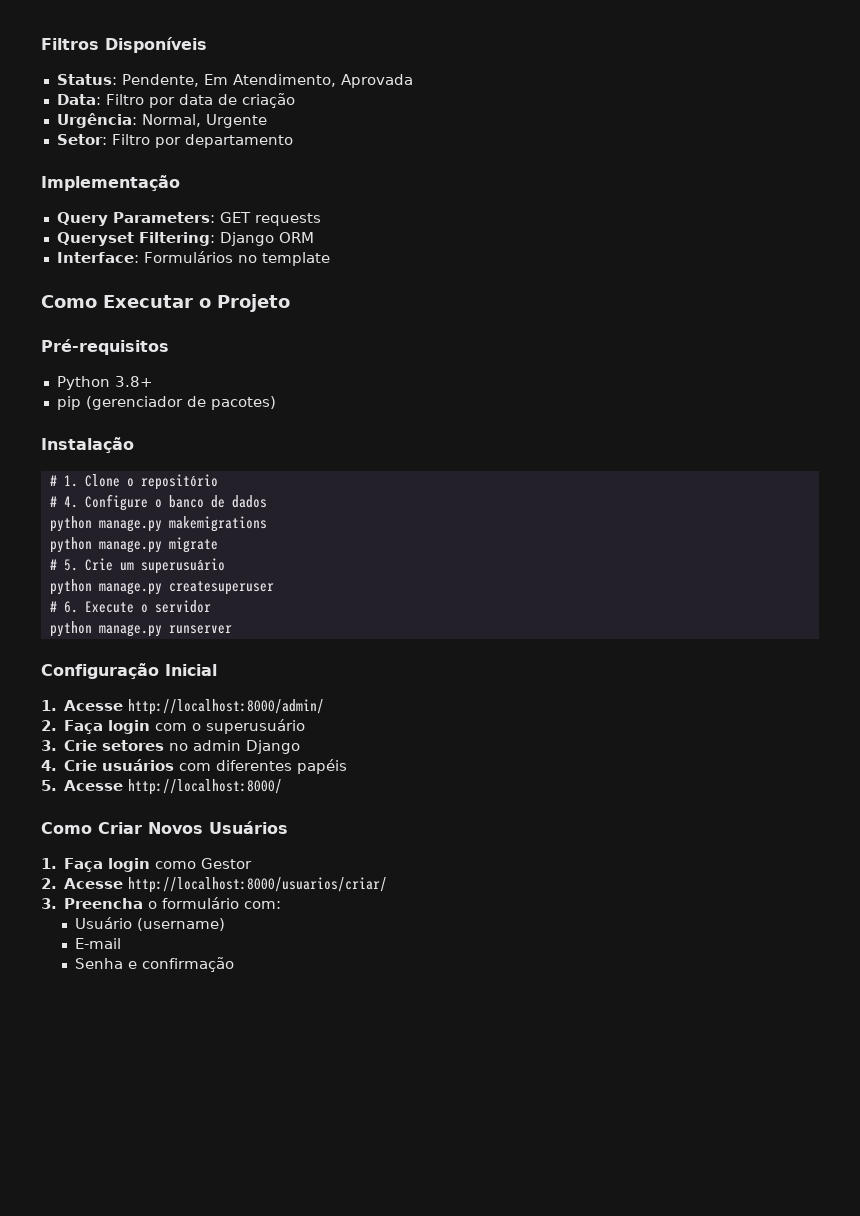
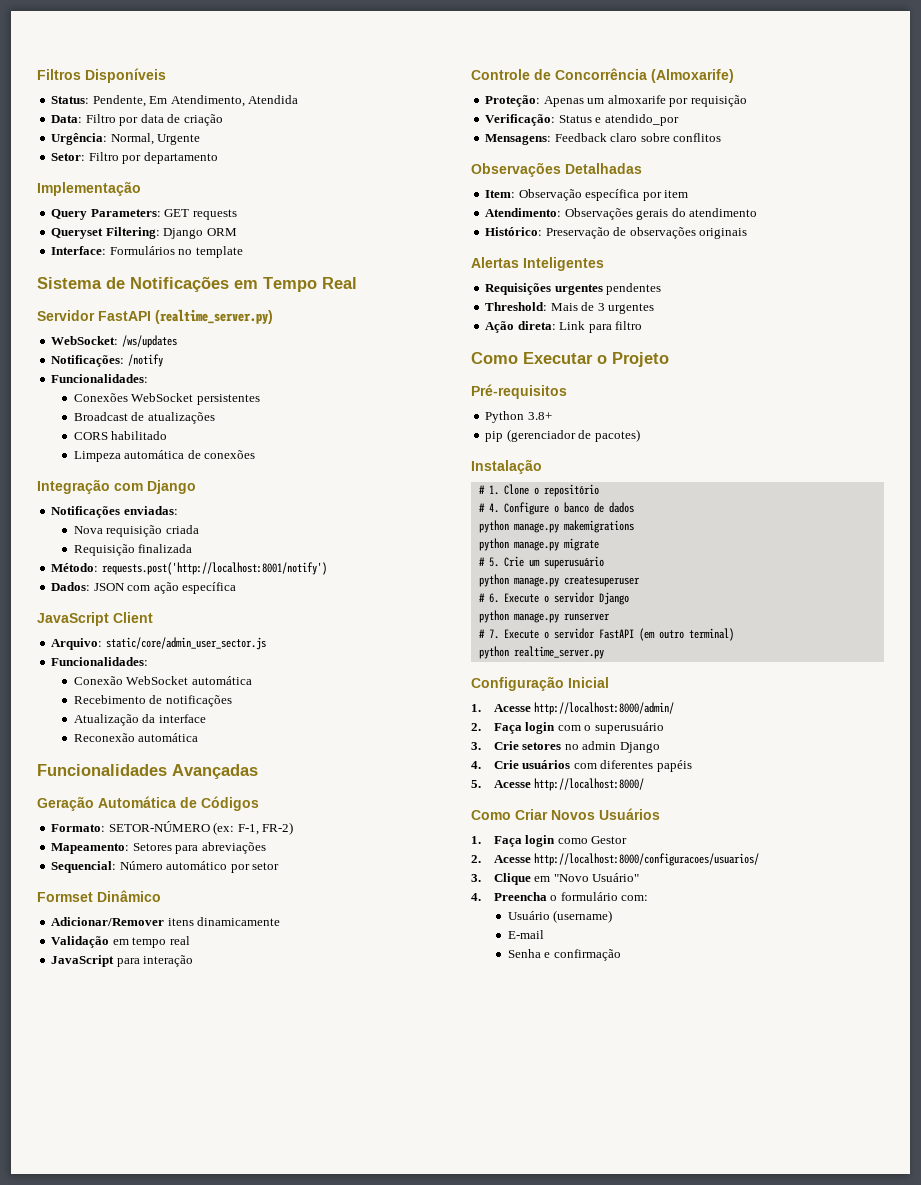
[340,74,413,88] Aprovada -> [248,95,299,104] Atendida
(330, 259) none -> [37,276,357,292] [37,309,273,324] [51,335,177,348] [51,354,163,367] [51,374,149,383] [73,393,260,405] [73,412,215,424] [73,431,168,440] [73,450,256,462] [37,479,196,494] [51,506,178,518] [73,525,199,537] [73,544,193,556] [51,562,327,575] [51,582,237,594] [37,612,153,626] [51,637,266,650] [51,657,149,666] [73,676,252,685] [73,695,232,707] [73,714,206,726] [73,733,199,742] [37,764,258,779] [37,796,259,811] [51,821,294,835] [51,842,266,854] [51,861,280,873] [37,890,161,902] [51,917,281,926] [51,936,190,948] [51,955,194,967] [471,68,734,83] [485,95,747,107] [485,114,679,126] [485,133,722,145] [471,162,642,177] [485,189,689,201] [485,208,758,220] [485,227,748,239] [471,257,604,271] [485,283,662,295] [485,302,655,314] [485,321,643,333] // Sistema de Notificações em Tempo Real // Servidor FastAPI (realtime_server.py) // WebSocket: /ws/updates // Notificações: /notify // Funcionalidades: // Conexões WebSocket persistentes // Broadcast de atualizações // CORS habilitado // Limpeza automática de conexões // Integração com Django // Notificações enviadas: // Nova requisição criada // Requisição finalizada // Método: requests.post('http://localhost:8001/notify') // Dados: JSON com ação específica // JavaScript Client // Arquivo: static/core/admin_user_sector.js // Funcionalidades: // Conexão WebSocket automática // Recebimento de notificações // Atualização da interface // Reconexão automática // Funcionalidades Avançadas // Geração Automática de Códigos // Formato: SETOR-NÚMERO (ex: F-1, FR-2) // Mapeamento: Setores para abreviações // Sequencial: Número automático por setor // Formset Dinâmico // Adicionar/Remover itens dinamicamente // Validação em tempo real // JavaScript para interação // Controle de Concorrência (Almoxarife) // Proteção: Apenas um almoxarife por requisição // Verificação: Status e atendido_por // Mensagens: Feedback claro sobre conflitos // Observações Detalhadas // Item: Observação específica por item // Atendimento: Observações gerais do atendimento // Histórico: Preservação de observações originais // Alertas Inteligentes // Requisições urgentes pendentes // Threshold: Mais de 3 urgentes // Ação direta: Link para filtro
(211, 606) none -> [598,592,629,605] Django
(232, 629) none -> [478,628,734,641] [478,646,604,659] // # 7. Execute o servidor FastAPI (em outro terminal) // python realtime_server.py
[128,877,388,893] [41,898,57,909] http://localhost:8000/usuarios/criar/ // 3. -> [534,853,760,866] [471,873,640,885] [471,893,481,901] http://localhost:8000/configuracoes/usuarios/ // 3. Clique em "Novo Usuário" // 4.

